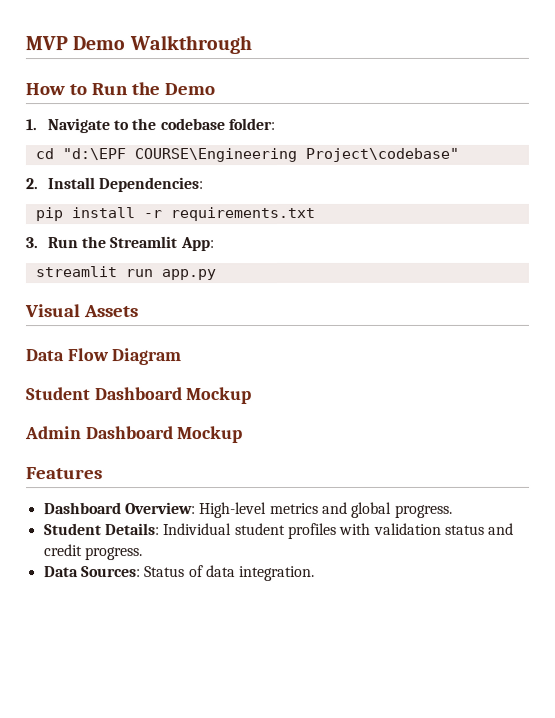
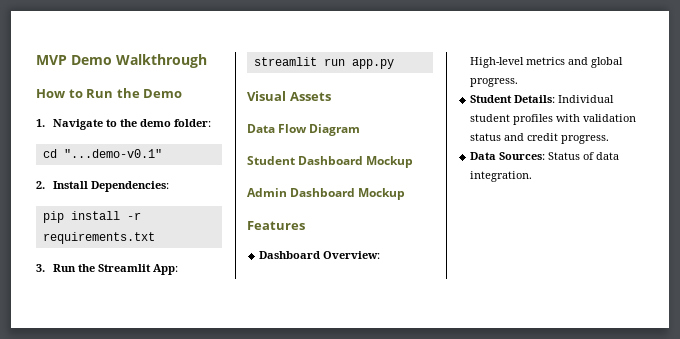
[159,118,225,131] codebase -> [139,119,171,127] demo
[61,147,459,163] "d:\EPF COURSE\Engineering Project\codebase" -> [63,149,162,158] "...demo-v0.1"

